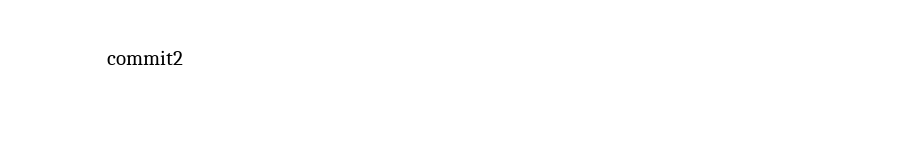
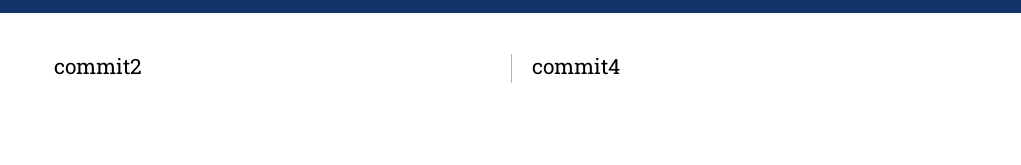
(183, 57) none -> [532,58,620,75] // commit4

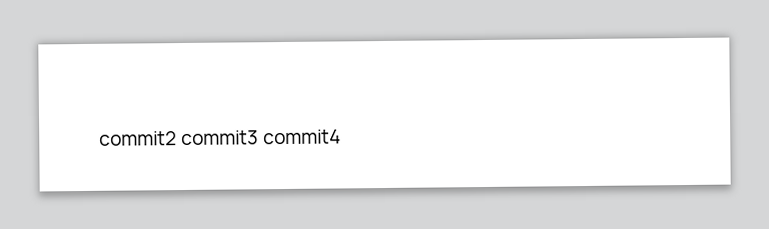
(142, 66) // -> [181,130,260,146] commit3

